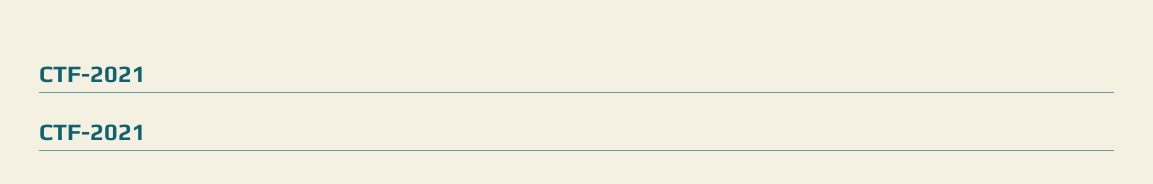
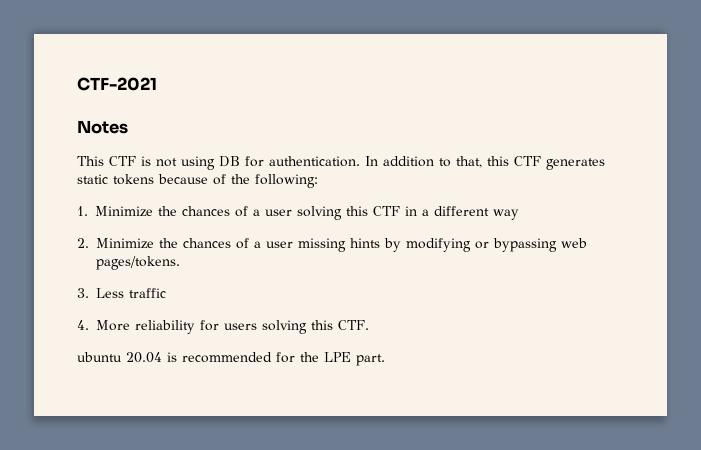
[39,124,146,141] CTF-2021 -> [77,120,128,134] [77,156,605,170] [77,174,318,188] [77,206,520,220] [77,238,587,252] [96,256,180,270] [77,288,166,298] [77,320,369,334] [77,352,385,366] Notes // This CTF is not using DB for authentication. In addition to that, this CTF generates static tokens because of the following: // 1. Minimize the chances of a user solving this CTF in a different way // 2. Minimize the chances of a user missing hints by modifying or bypassing web pages/tokens. // 3. Less traffic // 4. More reliability for users solving this CTF. // ubuntu 20.04 is recommended for the LPE part.

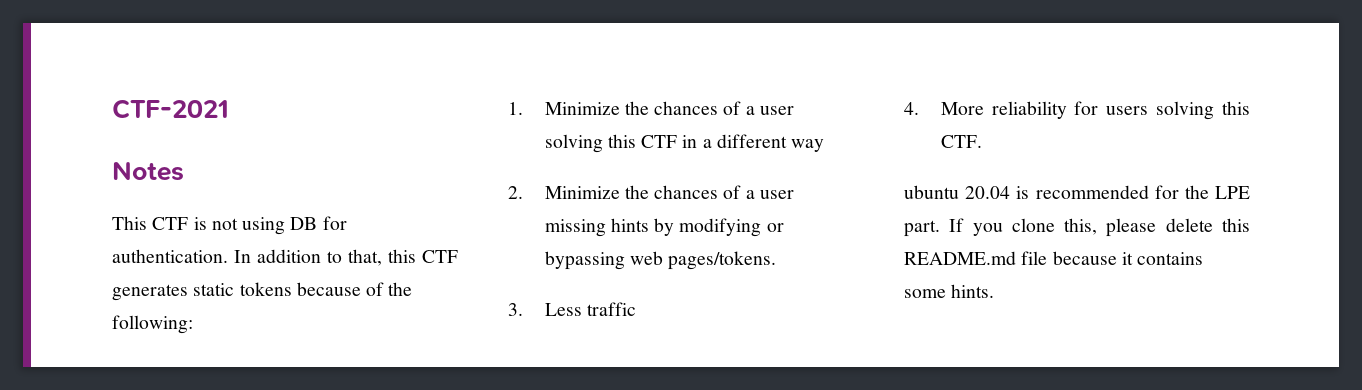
(385, 360) none -> [949,218,1250,237] [904,251,1204,265] [904,284,995,298] If you clone this, please delete this README.md file because it contains some hints.

